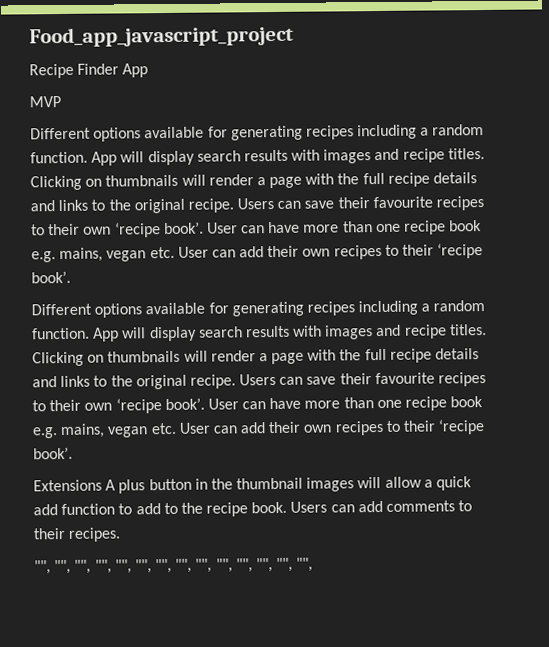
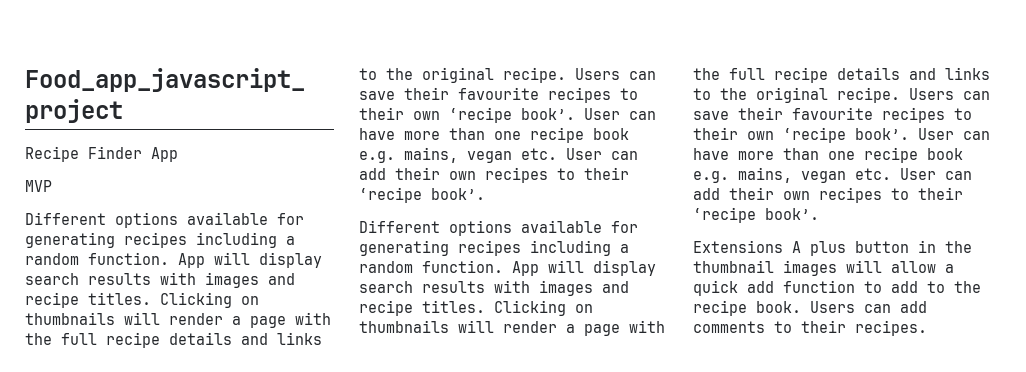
[34,557,314,575] // "", "", "", "", "", "", "", "", "", "", "", "", "", "", -> (927, 328) none

